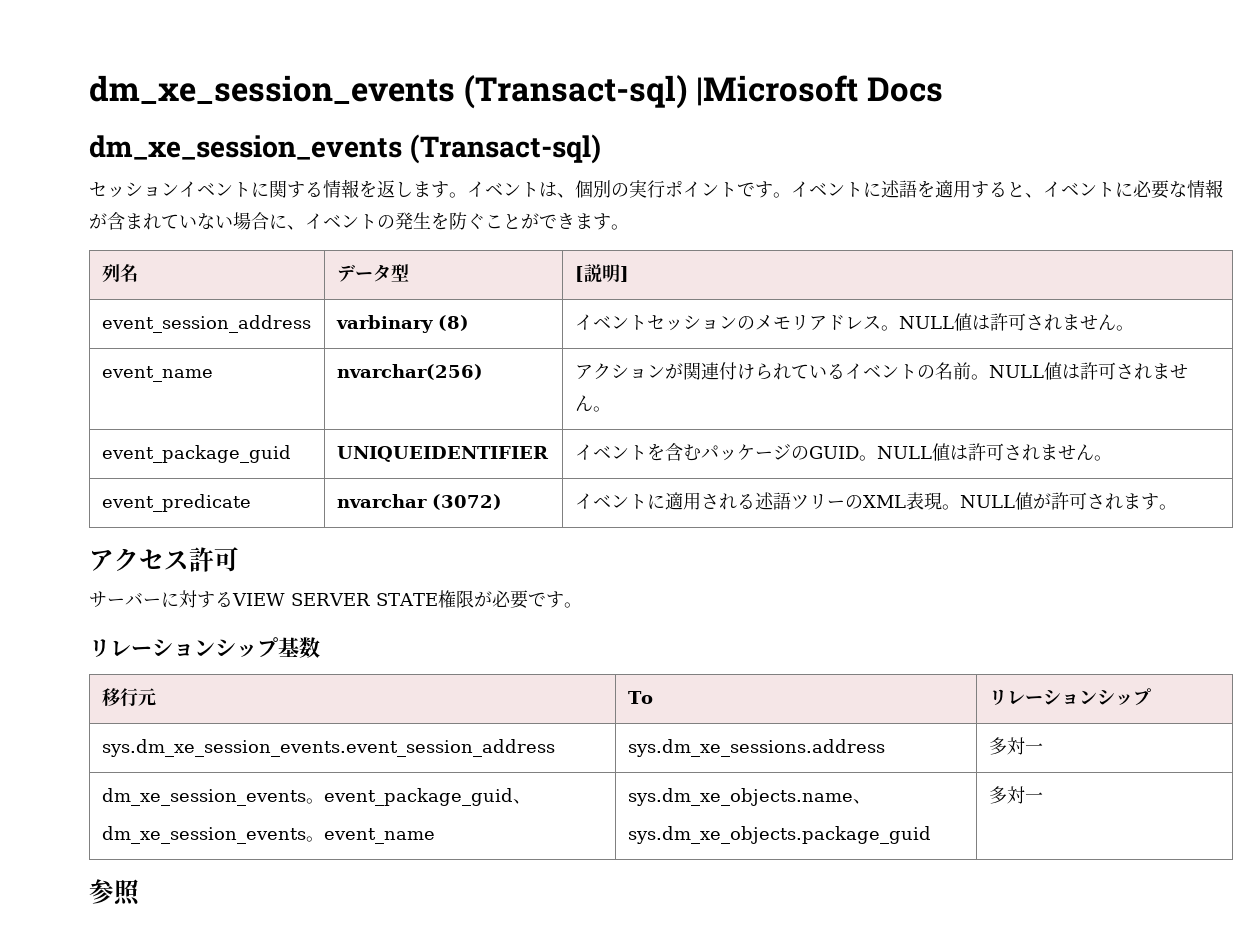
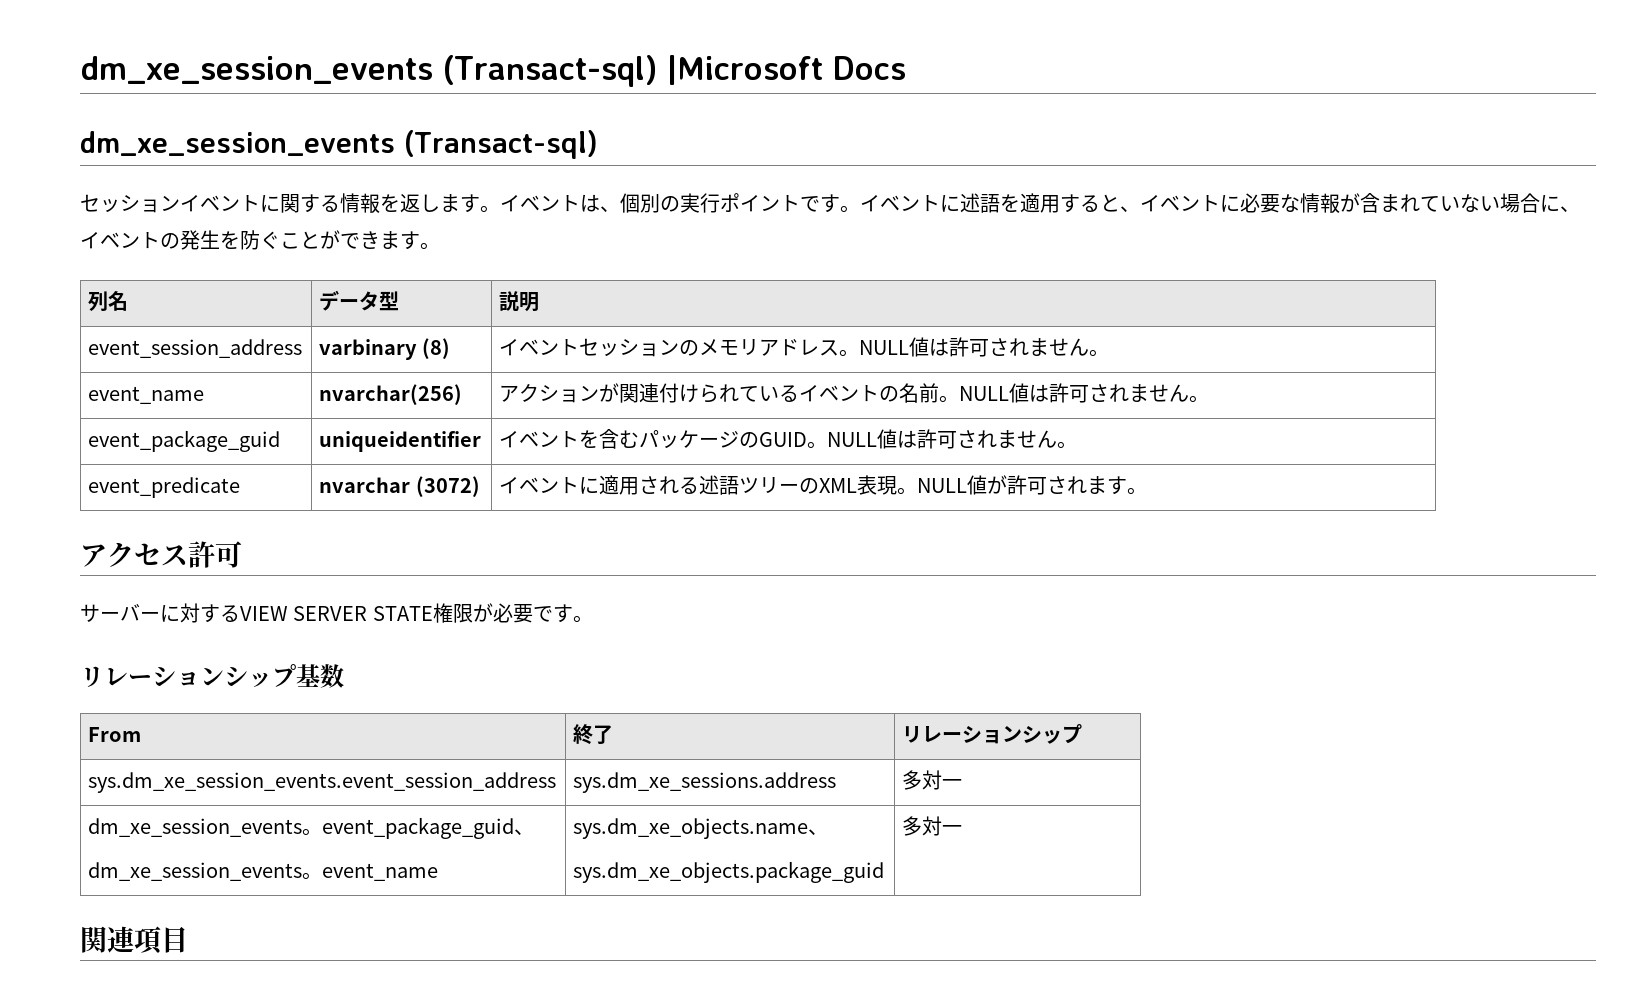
[574,266,584,282] [ -> (400, 301) none
[619,266,629,282] ] -> (540, 302) none
[336,446,549,462] UNIQUEIDENTIFIER -> [319,431,482,452] uniqueidentifier
[101,688,156,707] [627,691,653,704] 移行元 | To -> [88,727,142,742] [573,724,614,745] From | 終了
[89,879,140,906] 参照 -> [80,926,188,954] 関連項目

